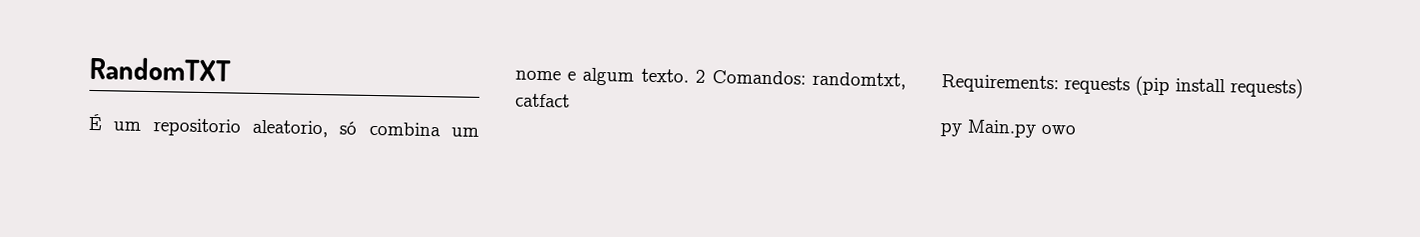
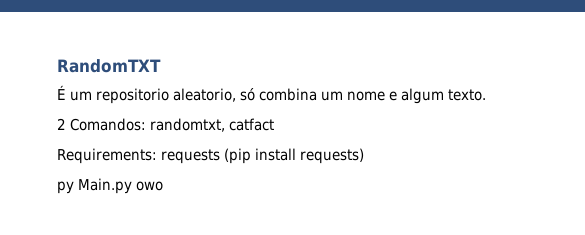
(689, 75) none -> (486, 95) //

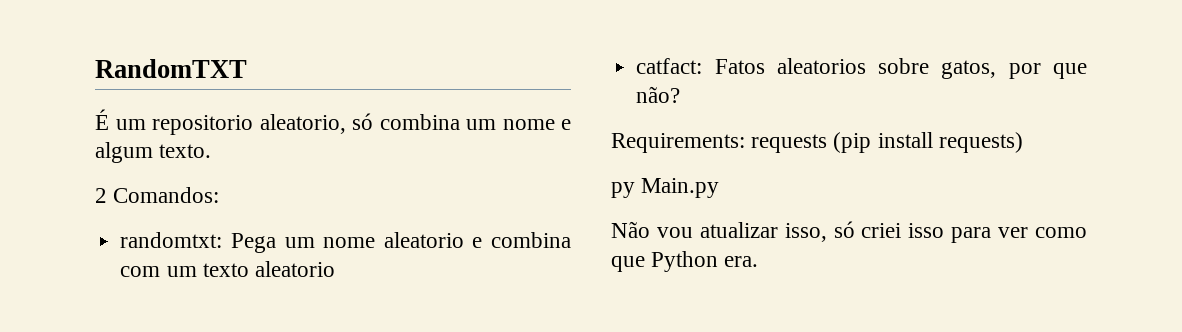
[150,118,274,132] randomtxt, catfact -> [120,232,571,253] [120,261,335,277] [636,58,1087,79] [636,86,681,103] // randomtxt: Pega um nome aleatorio e combina com um texto aleatorio // catfact: Fatos aleatorios sobre gatos, por que não?
[136,181,163,191] owo -> [611,221,1087,243] [611,251,759,272] // Não vou atualizar isso, só criei isso para ver como que Python era.

